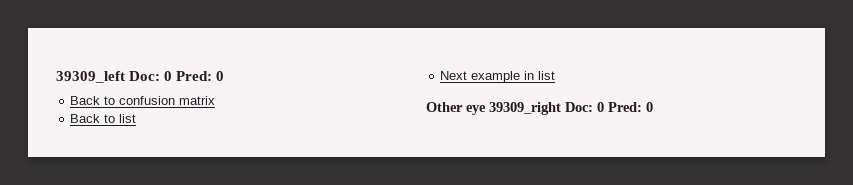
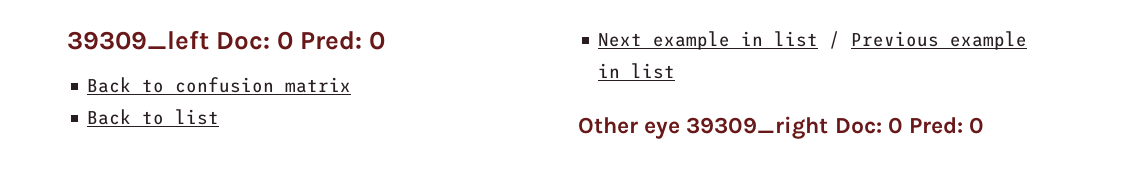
(556, 75) none -> [829,31,1028,50] [598,63,676,79] / Previous example in list

